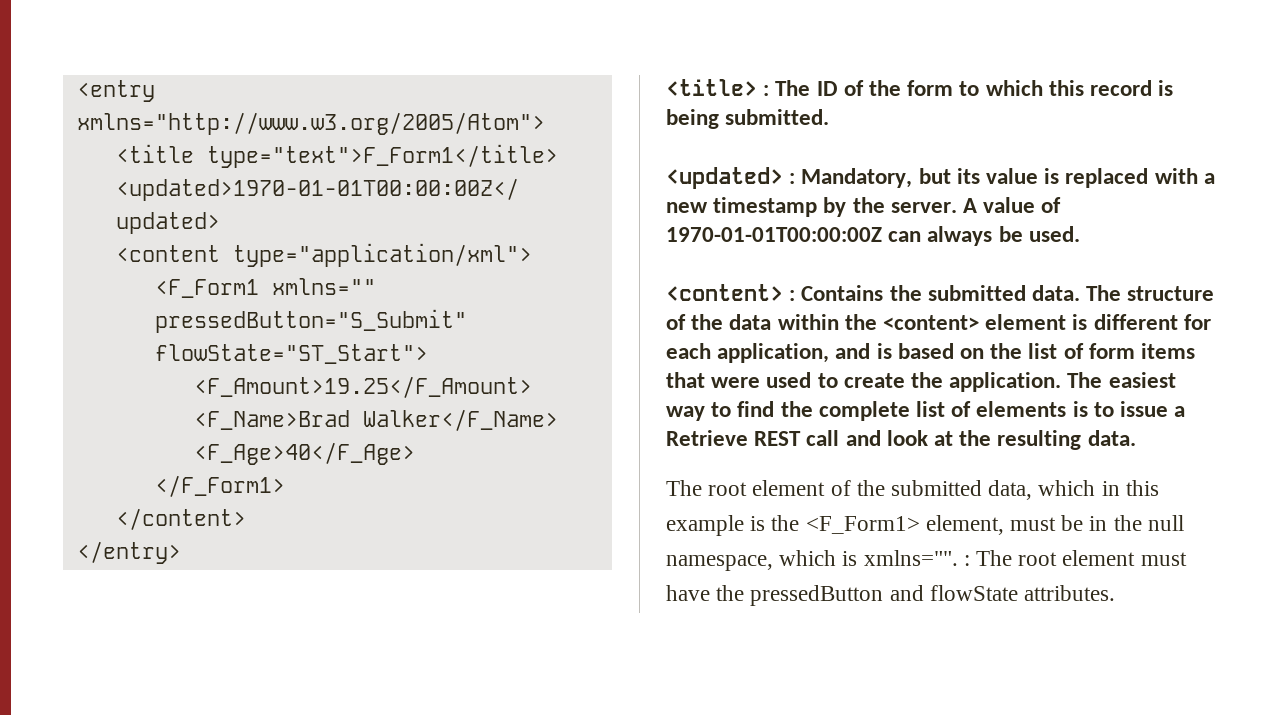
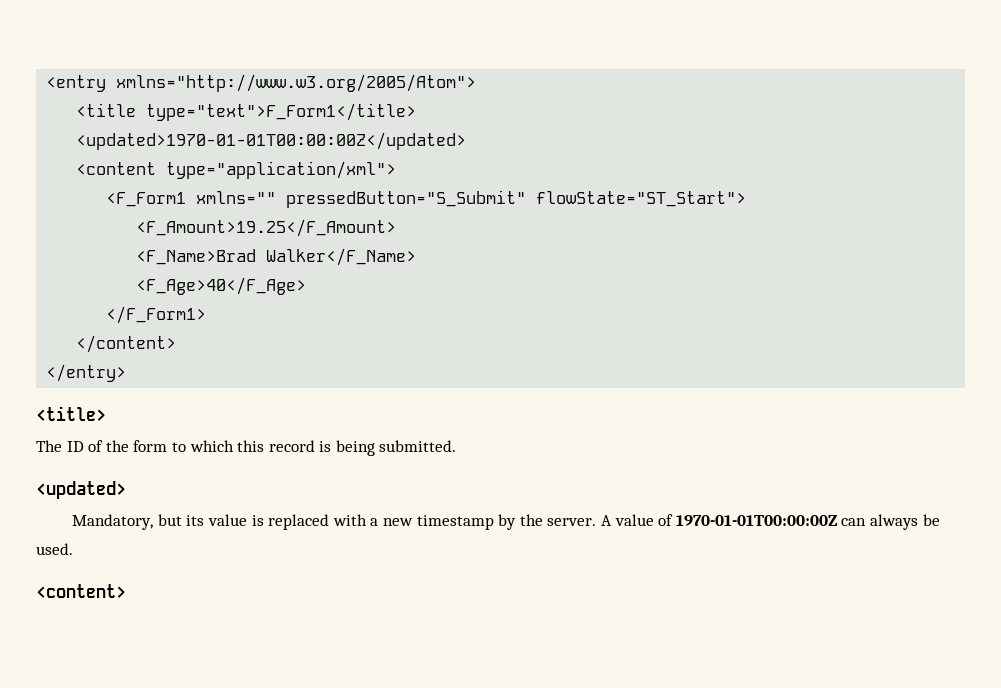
[763,85,770,96] : -> (106, 413) //
[789,173,796,184] : -> (126, 490) //
[789,285,1215,301] [666,314,1211,330] [666,343,1196,363] [666,372,1176,392] [666,401,1186,421] [666,430,1136,450] [666,480,1159,500] [666,515,1184,536] [666,550,1187,571] [666,585,1116,606] : Contains the submitted data. The structure of the data within the <content> element is different for each application, and is based on the list of form items that were used to create the application. The easiest way to find the complete list of elements is to issue a Retrieve REST call and look at the resulting data. // The root element of the submitted data, which in this example is the <F_Form1> element, must be in the null namespace, which is xmlns="". : The root element must have the pressedButton and flowState attributes. -> (126, 591) none

